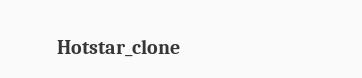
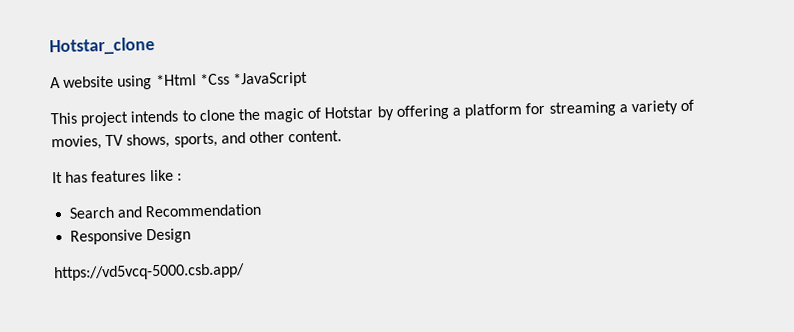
(180, 48) none -> [50,71,308,90] [50,99,695,127] [51,130,343,151] [52,169,182,184] [69,203,262,219] [70,228,192,245] [54,263,245,282] // A website using *Html *Css *JavaScript // This project intends to clone the magic of Hotstar by offering a platform for streaming a variety of movies, TV shows, sports, and other content. // It has features like : // Search and Recommendation // Responsive Design // https://vd5vcq-5000.csb.app/

